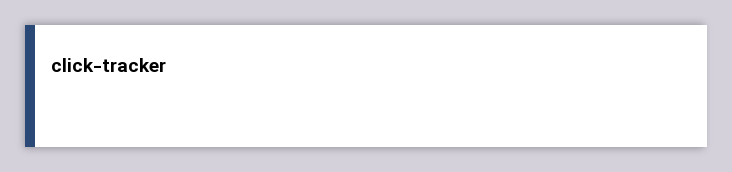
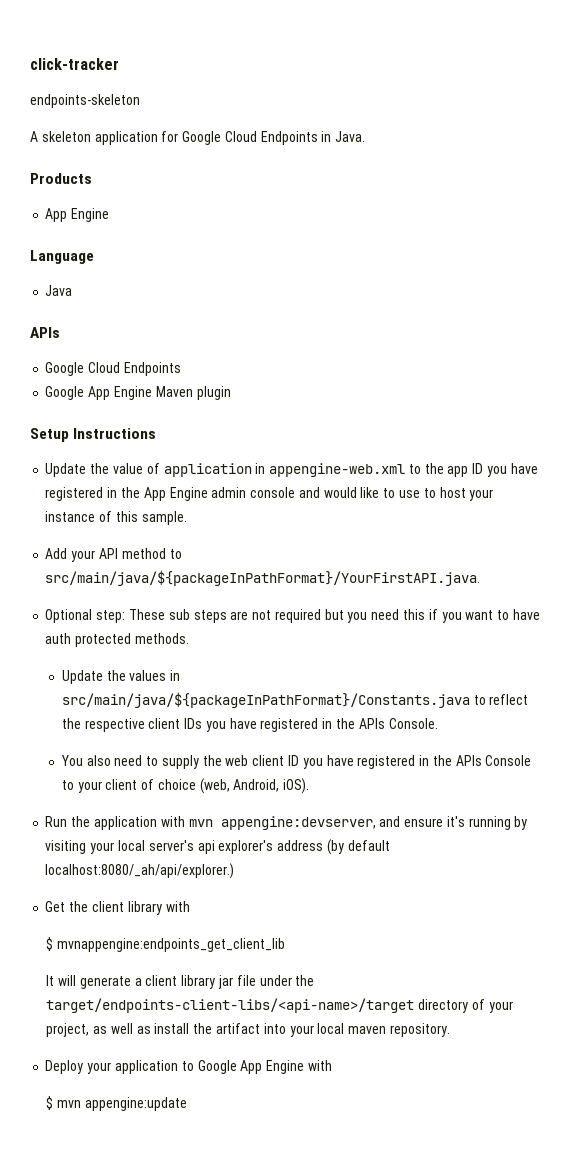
(166, 65) none -> [30,94,140,108] [30,131,366,145] [30,173,92,184] [45,208,110,222] [30,250,94,264] [45,285,73,296] [30,327,60,338] [45,362,181,376] [45,386,231,400] [30,428,157,442] [45,463,538,477] [45,487,494,501] [45,511,187,525] [45,548,182,562] [45,570,481,586] [45,609,540,623] [45,633,189,647] [61,670,181,684] [61,692,529,708] [61,718,438,732] [60,755,532,769] [61,778,310,794] [45,816,528,830] [45,839,390,855] [45,863,235,879] [45,901,190,915] [46,937,286,952] [46,975,315,989] [46,998,513,1013] [46,1023,450,1037] [45,1060,332,1074] [46,1096,187,1111] // endpoints-skeleton // A skeleton application for Google Cloud Endpoints in Java. // Products // App Engine // Language // Java // APIs // Google Cloud Endpoints // Google App Engine Maven plugin // Setup Instructions // Update the value of application in appengine-web.xml to the app ID you have registered in the App Engine admin console and would like to use to host your instance of this sample. // Add your API method to src/main/java/${packageInPathFormat}/YourFirstAPI.java. // Optional step: These sub steps are not required but you need this if you want to have auth protected methods. // Update the values in src/main/java/${packageInPathFormat}/Constants.java to reflect the respective client IDs you have registered in the APIs Console. // You also need to supply the web client ID you have registered in the APIs Console to your client of choice (web, Android, iOS). // Run the application with mvn appengine:devserver, and ensure it's running by visiting your local server's api explorer's address (by default localhost:8080/_ah/api/explorer.) // Get the client library with // $ mvnappengine:endpoints_get_client_lib // It will generate a client library jar file under the target/endpoints-client-libs/<api-name>/target directory of your project, as well as install the artifact into your local maven repository. // Deploy your application to Google App Engine with // $ mvn appengine:update

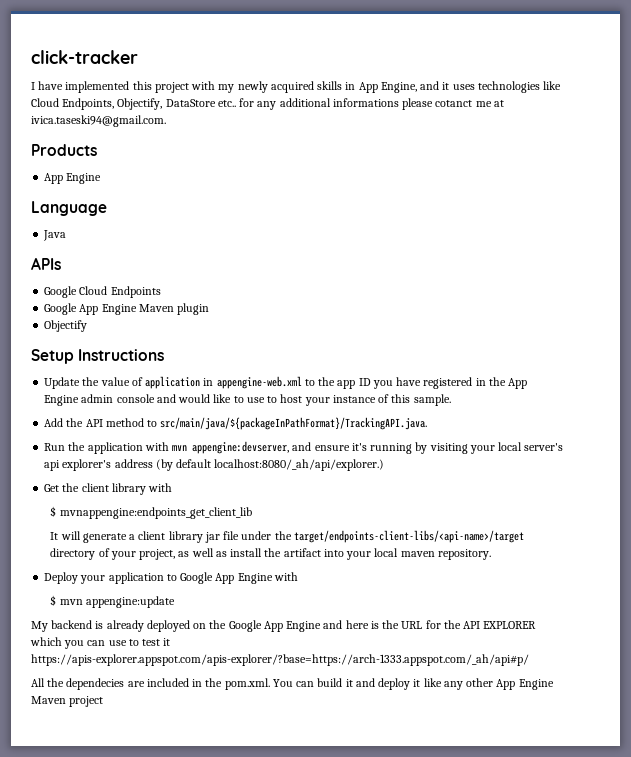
[30,94,140,108] [30,131,366,145] endpoints-skeleton // A skeleton application for Google Cloud Endpoints in Java. -> [31,81,562,93] [31,98,504,110] [31,115,166,127] I have implemented this project with my newly acquired skills in App Engine, and it uses technologies like Cloud Endpoints, Objectify, DataStore etc.. for any additional informations please cotanct me at ivica.taseski94@gmail.com.
(231, 393) none -> [44,320,88,332] // Objectify
[71,550,96,562] your -> [66,418,84,427] the
[45,570,481,586] [45,609,540,623] [45,633,189,647] [61,670,181,684] [61,692,529,708] [61,718,438,732] [60,755,532,769] [61,778,310,794] src/main/java/${packageInPathFormat}/YourFirstAPI.java. // Optional step: These sub steps are not required but you need this if you want to have auth protected methods. // Update the values in src/main/java/${packageInPathFormat}/Constants.java to reflect the respective client IDs you have registered in the APIs Console. // You also need to supply the web client ID you have registered in the APIs Console to your client of choice (web, Android, iOS). -> [160,417,428,430] src/main/java/${packageInPathFormat}/TrackingAPI.java.
(187, 1104) none -> [31,620,537,632] [30,637,171,649] [31,654,529,666] [31,678,554,690] [31,696,104,707] // My backend is already deployed on the Google App Engine and here is the URL for the API EXPLORER which you can use to test it https://apis-explorer.appspot.com/apis-explorer/?base=https://arch-1333.appspot.com/_ah/api#p/ // All the dependecies are included in the pom.xml. You can build it and deploy it like any other App Engine Maven project

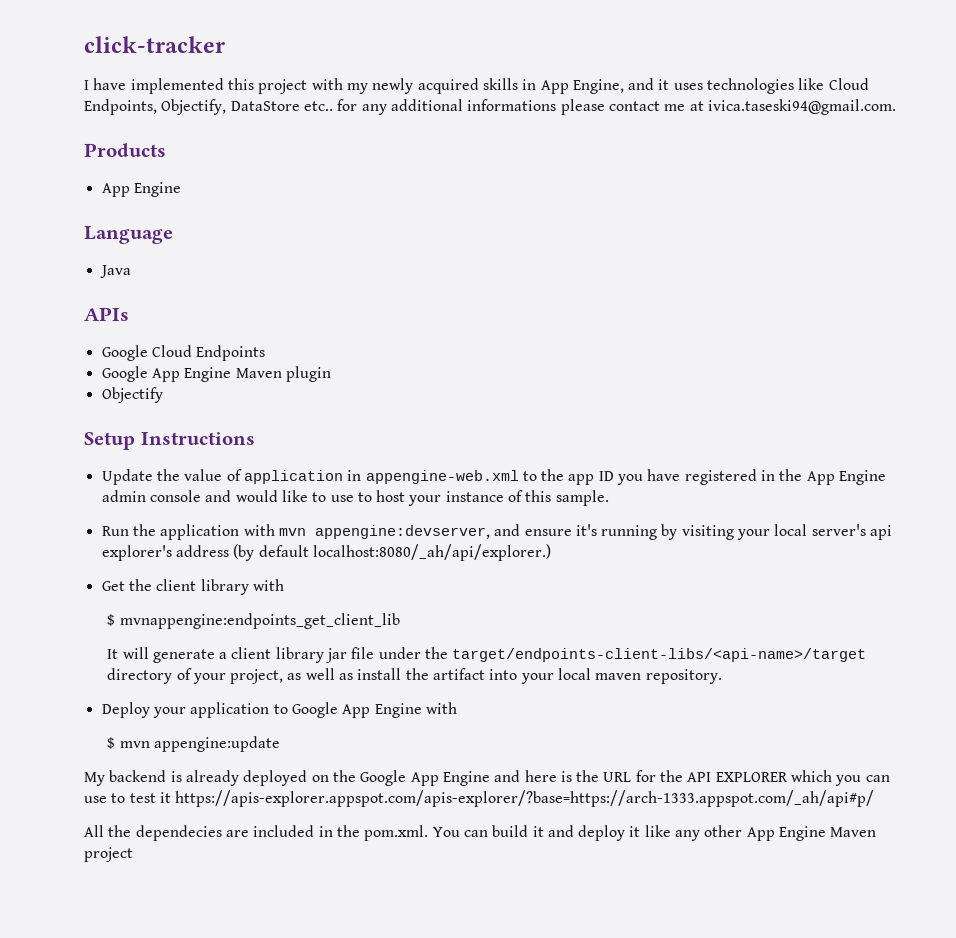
[435,100,473,107] cotanct -> [608,101,660,111] contact
[44,417,428,430] // Add the API method to src/main/java/${packageInPathFormat}/TrackingAPI.java. -> (609, 498) none

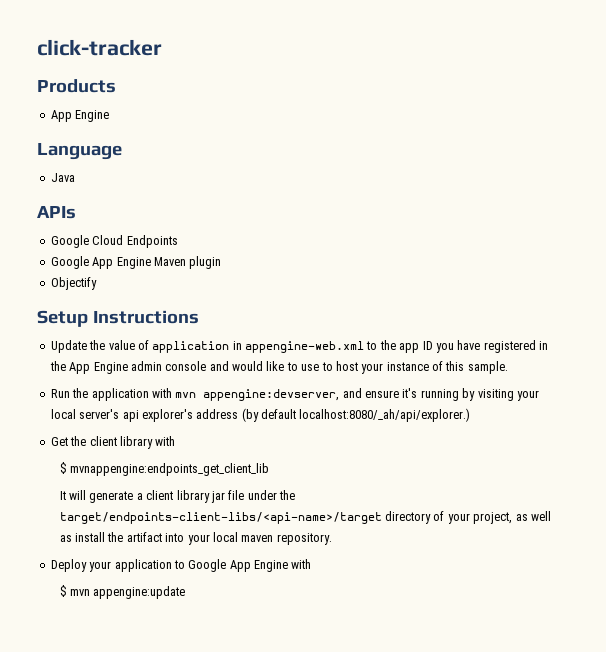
[84,78,869,94] [84,99,896,115] // I have implemented this project with my newly acquired skills in App Engine, and it uses technologies like Cloud Endpoints, Objectify, DataStore etc.. for any additional informations please contact me at ivica.taseski94@gmail.com. -> (162, 47) none
[84,770,890,786] [84,790,875,807] [84,825,877,841] [84,847,133,862] // My backend is already deployed on the Google App Engine and here is the URL for the API EXPLORER which you can use to test it https://apis-explorer.appspot.com/apis-explorer/?base=https://arch-1333.appspot.com/_ah/api#p/ // All the dependecies are included in the pom.xml. You can build it and deploy it like any other App Engine Maven project -> (186, 592) none

